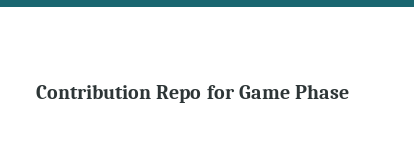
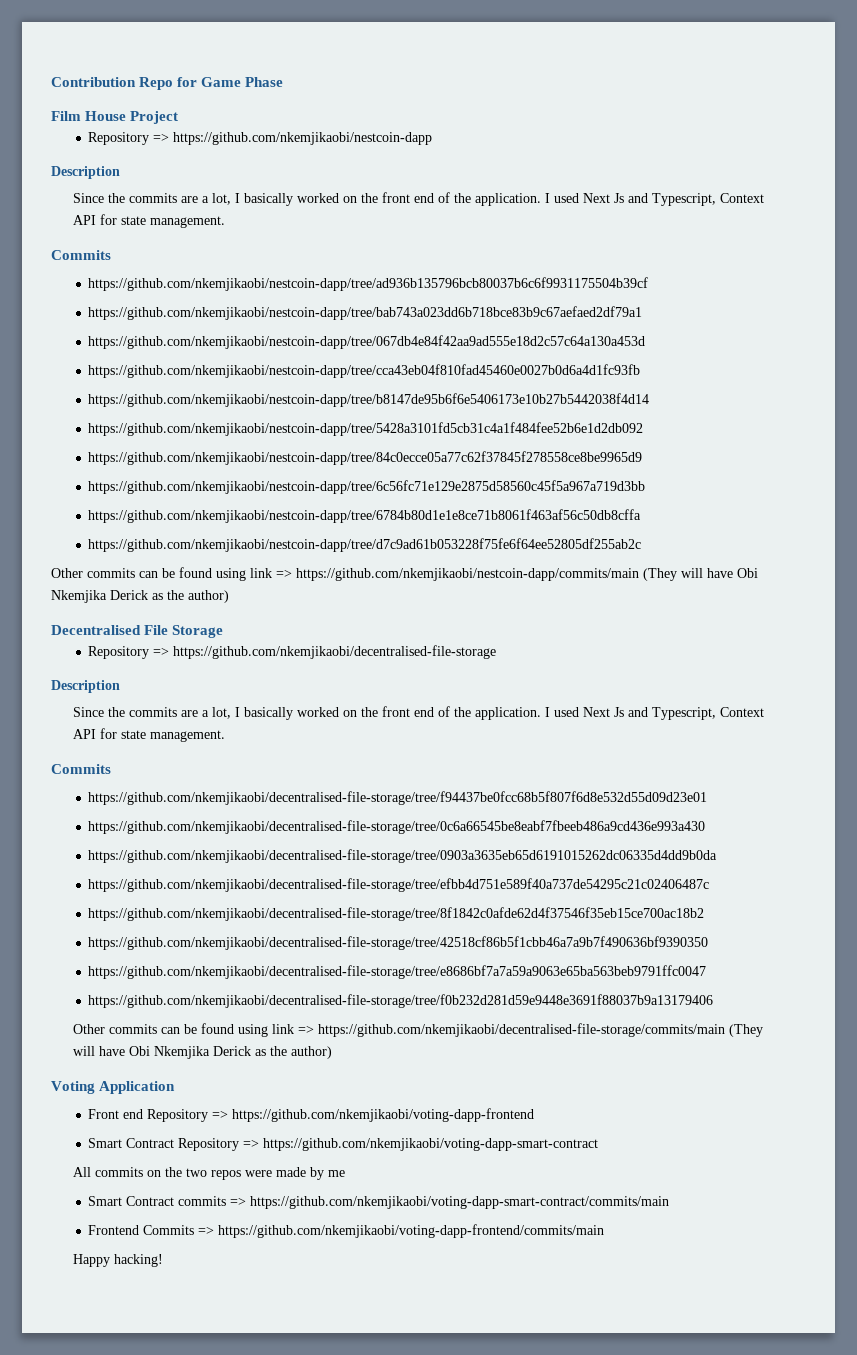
(350, 91) none -> [51,111,179,124] [88,132,433,145] [51,166,120,179] [73,192,765,206] [73,214,226,228] [51,250,111,260] [88,277,649,291] [88,306,643,320] [88,335,646,349] [88,364,641,378] [88,393,650,407] [88,422,644,436] [88,451,643,465] [88,480,646,494] [88,509,642,523] [88,538,642,552] [51,567,758,581] [51,590,229,603] [51,625,224,638] [88,645,497,659] [51,680,120,693] [73,706,765,720] [73,728,226,742] [51,764,111,774] [88,791,708,805] [88,820,706,834] [88,849,718,863] [88,878,710,892] [88,907,705,921] [88,936,709,950] [88,965,707,979] [88,994,714,1008] [73,1023,764,1037] [73,1046,333,1059] [51,1081,176,1094] [88,1108,535,1122] [88,1138,599,1151] [73,1167,346,1180] [88,1196,670,1209] [88,1224,605,1238] [73,1254,164,1267] // Film House Project // Repository => https://github.com/nkemjikaobi/nestcoin-dapp // Description // Since the commits are a lot, I basically worked on the front end of the application. I used Next Js and Typescript, Context API for state management. // Commits // https://github.com/nkemjikaobi/nestcoin-dapp/tree/ad936b135796bcb80037b6c6f9931175504b39cf // https://github.com/nkemjikaobi/nestcoin-dapp/tree/bab743a023dd6b718bce83b9c67aefaed2df79a1 // https://github.com/nkemjikaobi/nestcoin-dapp/tree/067db4e84f42aa9ad555e18d2c57c64a130a453d // https://github.com/nkemjikaobi/nestcoin-dapp/tree/cca43eb04f810fad45460e0027b0d6a4d1fc93fb // https://github.com/nkemjikaobi/nestcoin-dapp/tree/b8147de95b6f6e5406173e10b27b5442038f4d14 // https://github.com/nkemjikaobi/nestcoin-dapp/tree/5428a3101fd5cb31c4a1f484fee52b6e1d2db092 // https://github.com/nkemjikaobi/nestcoin-dapp/tree/84c0ecce05a77c62f37845f278558ce8be9965d9 // https://github.com/nkemjikaobi/nestcoin-dapp/tree/6c56fc71e129e2875d58560c45f5a967a719d3bb // https://github.com/nkemjikaobi/nestcoin-dapp/tree/6784b80d1e1e8ce71b8061f463af56c50db8cffa // https://github.com/nkemjikaobi/nestcoin-dapp/tree/d7c9ad61b053228f75fe6f64ee52805df255ab2c // Other commits can be found using link => https://github.com/nkemjikaobi/nestcoin-dapp/commits/main (They will have Obi Nkemjika Derick as the author) // Decentralised File Storage // Repository => https://github.com/nkemjikaobi/decentralised-file-storage // Description // Since the commits are a lot, I basically worked on the front end of the application. I used Next Js and Typescript, Context API for state management. // Commits // https://github.com/nkemjikaobi/decentralised-file-storage/tree/f94437be0fcc68b5f807f6d8e532d55d09d23e01 // https://github.com/nkemjikaobi/decentralised-file-storage/tree/0c6a66545be8eabf7fbeeb486a9cd436e993a430 // https://github.com/nkemjikaobi/decentralised-file-storage/tree/0903a3635eb65d6191015262dc06335d4dd9b0da // https://github.com/nkemjikaobi/decentralised-file-storage/tree/efbb4d751e589f40a737de54295c21c02406487c // https://github.com/nkemjikaobi/decentralised-file-storage/tree/8f1842c0afde62d4f37546f35eb15ce700ac18b2 // https://github.com/nkemjikaobi/decentralised-file-storage/tree/42518cf86b5f1cbb46a7a9b7f490636bf9390350 // https://github.com/nkemjikaobi/decentralised-file-storage/tree/e8686bf7a7a59a9063e65ba563beb9791ffc0047 // https://github.com/nkemjikaobi/decentralised-file-storage/tree/f0b232d281d59e9448e3691f88037b9a13179406 // Other commits can be found using link => https://github.com/nkemjikaobi/decentralised-file-storage/commits/main (They will have Obi Nkemjika Derick as the author) // Voting Application // Front end Repository => https://github.com/nkemjikaobi/voting-dapp-frontend // Smart Contract Repository => https://github.com/nkemjikaobi/voting-dapp-smart-contract // All commits on the two repos were made by me // Smart Contract commits => https://github.com/nkemjikaobi/voting-dapp-smart-contract/commits/main // Frontend Commits => https://github.com/nkemjikaobi/voting-dapp-frontend/commits/main // Happy hacking!

